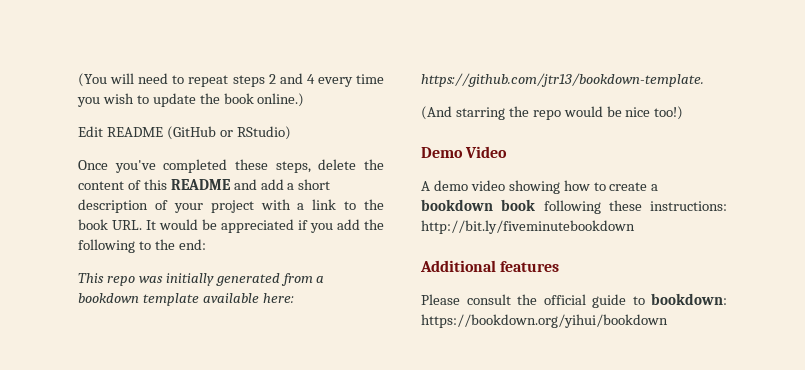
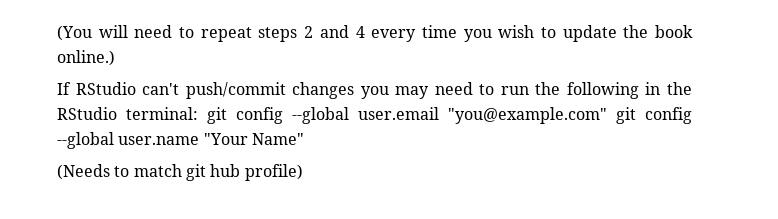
[78,126,291,140] [78,159,384,173] [78,179,331,190] [78,199,384,213] [78,219,384,233] [78,239,206,253] [78,273,325,286] [78,293,294,306] [421,73,704,87] [421,106,684,120] [421,146,508,158] [421,180,659,194] [421,199,727,214] [421,220,635,234] [420,260,560,272] [421,293,727,308] [421,314,668,328] Edit README (GitHub or RStudio) // Once you've completed these steps, delete the content of this README and add a short description of your project with a link to the book URL. It would be appreciated if you add the following to the end: // This repo was initially generated from a bookdown template available here: https://github.com/jtr13/bookdown-template. // (And starring the repo would be nice too!) // Demo Video // A demo video showing how to create a bookdown book following these instructions: http://bit.ly/fiveminutebookdown // Additional features // Please consult the official guide to bookdown: https://bookdown.org/yihui/bookdown -> [57,82,693,99] [57,107,692,124] [57,132,304,149] [57,164,303,181] If RStudio can't push/commit changes you may need to run the following in the RStudio terminal: git config --global user.email "you@example.com" git config --global user.name "Your Name" // (Needs to match git hub profile)

